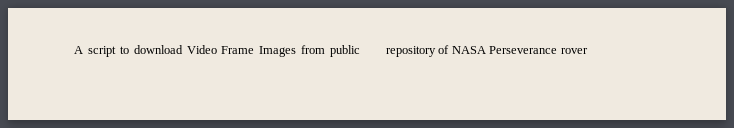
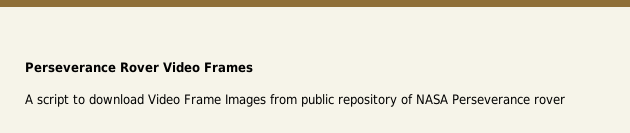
(74, 50) none -> [25,62,253,73] Perseverance Rover Video Frames //

